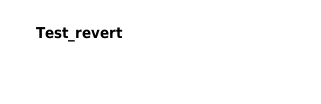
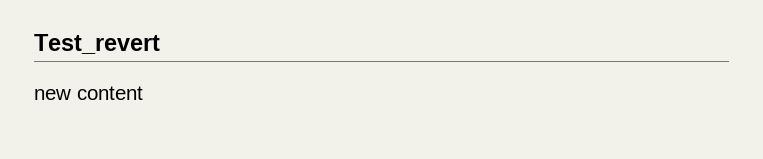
(123, 34) none -> [34,86,143,100] // new content

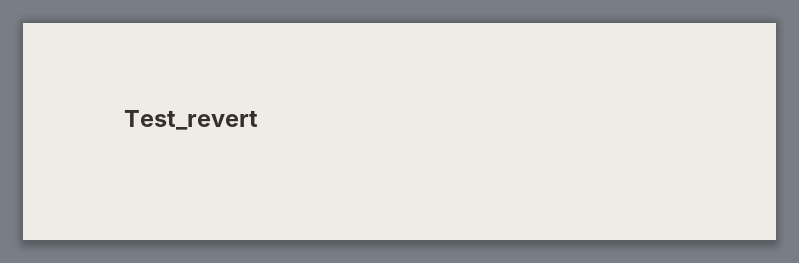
[34,86,143,100] // new content -> (258, 120) none

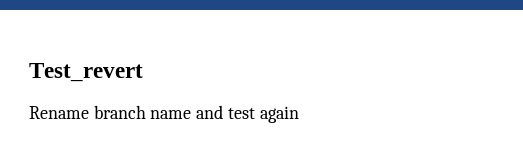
(258, 120) none -> [29,105,299,123] // Rename branch name and test again

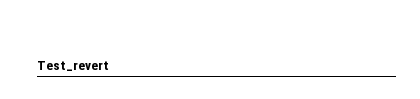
[29,105,299,123] // Rename branch name and test again -> (109, 66) none

